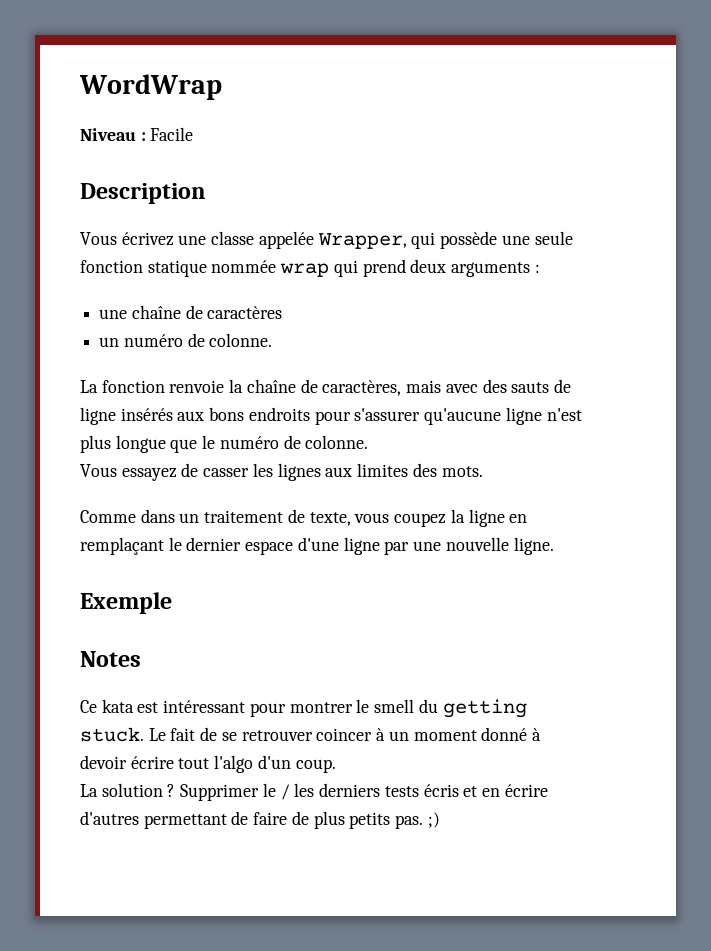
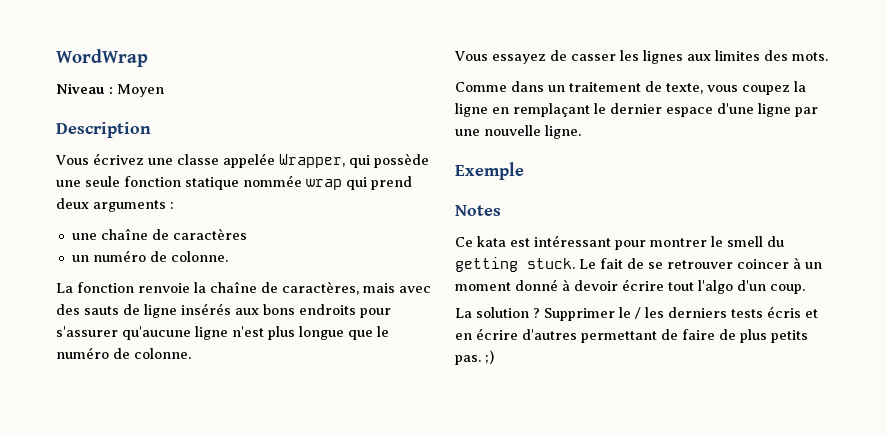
[150,127,194,141] Facile -> [117,84,164,97] Moyen

